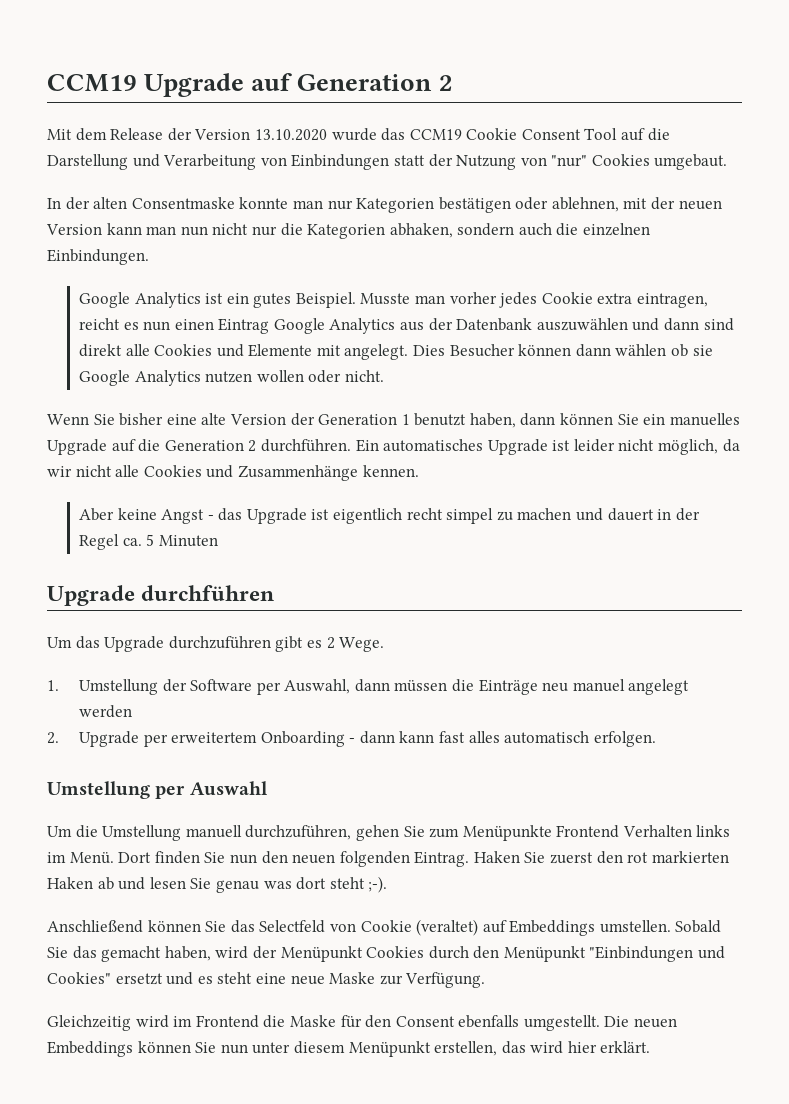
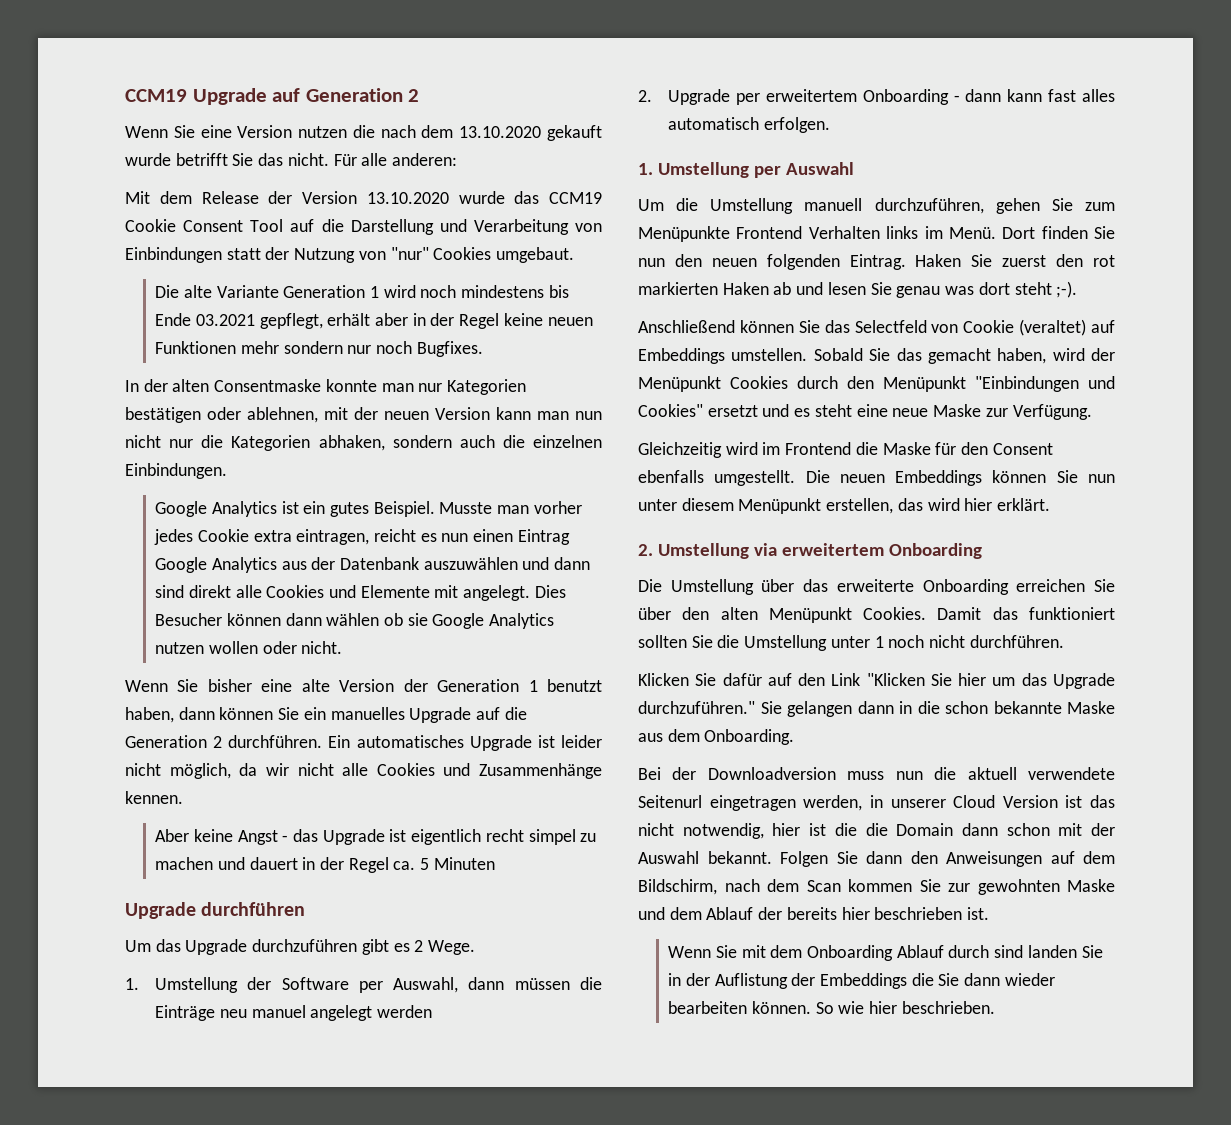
(453, 83) none -> [125,125,602,141] [125,153,458,166] // Wenn Sie eine Version nutzen die nach dem 13.10.2020 gekauft wurde betrifft Sie das nicht. Für alle anderen:
(728, 162) none -> [155,285,569,298] [155,313,593,329] [155,341,483,357] // Die alte Variante Generation 1 wird noch mindestens bis Ende 03.2021 gepflegt, erhält aber in der Regel keine neuen Funktionen mehr sondern nur noch Bugfixes.
(656, 739) none -> [638,163,653,175] 1.
(651, 1047) none -> [638,543,982,559] [638,579,1115,595] [638,607,1115,623] [638,635,1064,651] [638,673,1115,689] [638,701,1115,717] [638,729,795,745] [638,767,1115,780] [638,795,1115,811] [638,823,1115,839] [638,851,1115,867] [638,879,1115,895] [638,907,990,920] [668,945,1103,961] [668,973,1055,989] [668,1001,995,1014] // 2. Umstellung via erweitertem Onboarding // Die Umstellung über das erweiterte Onboarding erreichen Sie über den alten Menüpunkt Cookies. Damit das funktioniert sollten Sie die Umstellung unter 1 noch nicht durchführen. // Klicken Sie dafür auf den Link "Klicken Sie hier um das Upgrade durchzuführen." Sie gelangen dann in die schon bekannte Maske aus dem Onboarding. // Bei der Downloadversion muss nun die aktuell verwendete Seitenurl eingetragen werden, in unserer Cloud Version ist das nicht notwendig, hier ist die die Domain dann schon mit der Auswahl bekannt. Folgen Sie dann den Anweisungen auf dem Bildschirm, nach dem Scan kommen Sie zur gewohnten Maske und dem Ablauf der bereits hier beschrieben ist. // Wenn Sie mit dem Onboarding Ablauf durch sind landen Sie in der Auflistung der Embeddings die Sie dann wieder bearbeiten können. So wie hier beschrieben.

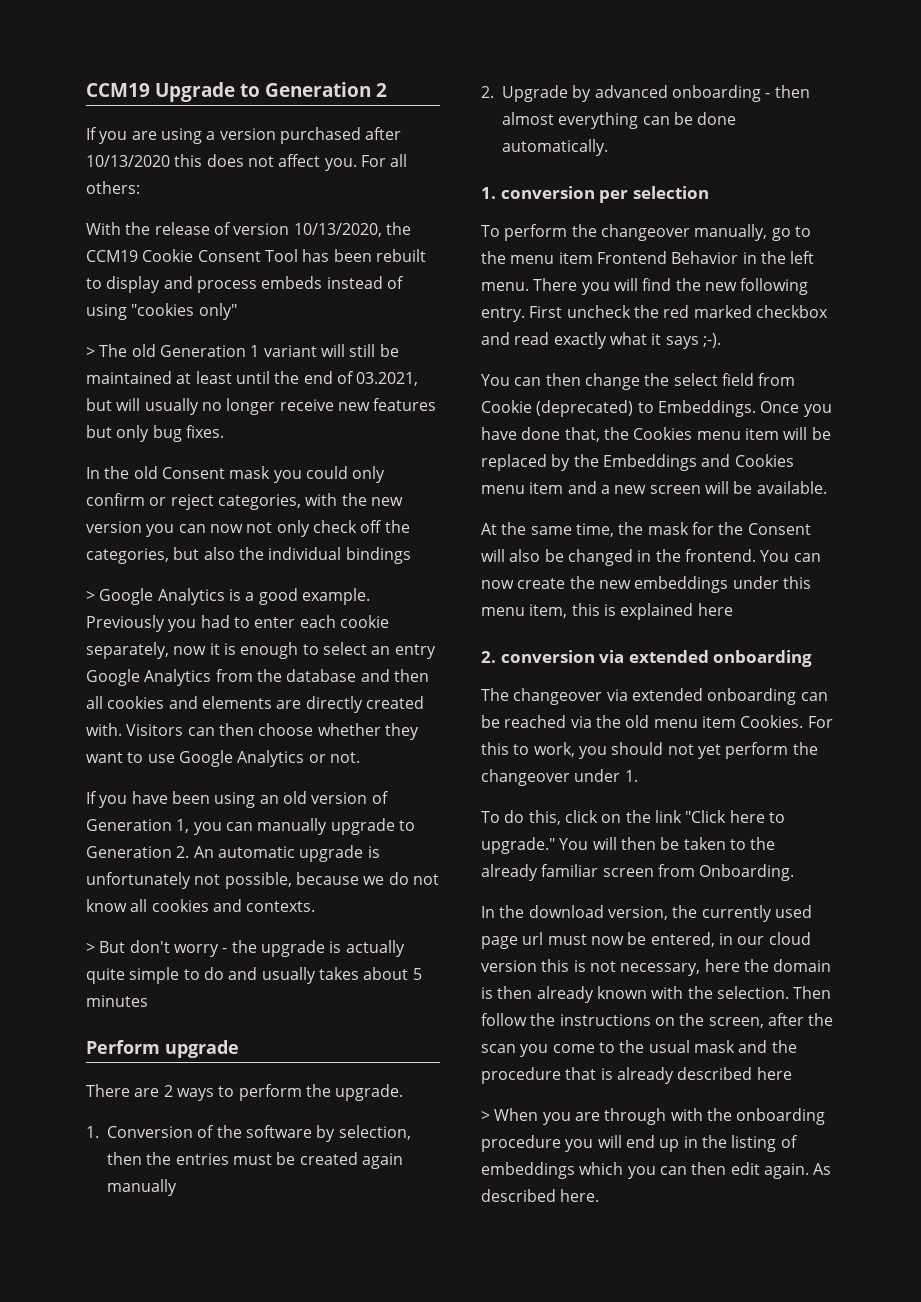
[272,88,301,102] auf -> [240,83,260,97] to
[125,125,602,141] [125,153,458,166] [125,191,602,204] [125,219,602,235] [125,247,575,263] [155,285,569,298] [155,313,593,329] [155,341,483,357] [125,379,527,395] [125,407,602,423] [125,435,602,451] [125,463,227,479] [155,501,582,517] [154,529,570,545] [155,557,591,573] [155,585,566,601] [155,613,555,629] [155,641,343,654] [125,679,603,692] [125,707,527,723] [125,735,602,751] [125,763,602,779] [125,791,183,804] [155,829,597,845] [155,857,495,873] [125,902,306,919] [125,939,476,955] [125,977,602,993] [155,1005,433,1021] [638,89,1115,105] [668,117,830,133] [638,162,854,178] [638,198,1115,214] [638,226,1115,242] [638,254,1115,270] [638,281,1078,298] [638,319,1115,336] [638,348,1115,364] [638,376,1115,392] [638,404,1092,420] [638,442,1053,458] [638,470,1115,486] [638,498,1051,514] [638,543,982,559] [638,579,1115,595] [638,607,1115,623] [638,635,1064,651] [638,673,1115,689] [638,701,1115,717] [638,729,795,745] [638,767,1115,780] [638,795,1115,811] [638,823,1115,839] [638,851,1115,867] [638,879,1115,895] [638,907,990,920] [668,945,1103,961] [668,973,1055,989] [668,1001,995,1014] Wenn Sie eine Version nutzen die nach dem 13.10.2020 gekauft wurde betrifft Sie das nicht. Für alle anderen: // Mit dem Release der Version 13.10.2020 wurde das CCM19 Cookie Consent Tool auf die Darstellung und Verarbeitung von Einbindungen statt der Nutzung von "nur" Cookies umgebaut. // Die alte Variante Generation 1 wird noch mindestens bis Ende 03.2021 gepflegt, erhält aber in der Regel keine neuen Funktionen mehr sondern nur noch Bugfixes. // In der alten Consentmaske konnte man nur Kategorien bestätigen oder ablehnen, mit der neuen Version kann man nun nicht nur die Kategorien abhaken, sondern auch die einzelnen Einbindungen. // Google Analytics ist ein gutes Beispiel. Musste man vorher jedes Cookie extra eintragen, reicht es nun einen Eintrag Google Analytics aus der Datenbank auszuwählen und dann sind direkt alle Cookies und Elemente mit angelegt. Dies Besucher können dann wählen ob sie Google Analytics nutzen wollen oder nicht. // Wenn Sie bisher eine alte Version der Generation 1 benutzt haben, dann können Sie ein manuelles Upgrade auf die Generation 2 durchführen. Ein automatisches Upgrade ist leider nicht möglich, da wir nicht alle Cookies und Zusammenhänge kennen. // Aber keine Angst - das Upgrade ist eigentlich recht simpel zu machen und dauert in der Regel ca. 5 Minuten // Upgrade durchführen // Um das Upgrade durchzuführen gibt es 2 Wege. // 1. Umstellung der Software per Auswahl, dann müssen die Einträge neu manuel angelegt werden // 2. Upgrade per erweitertem Onboarding - dann kann fast alles automatisch erfolgen. // 1. Umstellung per Auswahl // Um die Umstellung manuell durchzuführen, gehen Sie zum Menüpunkte Frontend Verhalten links im Menü. Dort finden Sie nun den neuen folgenden Eintrag. Haken Sie zuerst den rot markierten Haken ab und lesen Sie genau was dort steht ;-). // Anschließend können Sie das Selectfeld von Cookie (veraltet) auf Embeddings umstellen. Sobald Sie das gemacht haben, wird der Menüpunkt Cookies durch den Menüpunkt "Einbindungen und Cookies" ersetzt und es steht eine neue Maske zur Verfügung. // Gleichzeitig wird im Frontend die Maske für den Consent ebenfalls umgestellt. Die neuen Embeddings können Sie nun unter diesem Menüpunkt erstellen, das wird hier erklärt. // 2. Umstellung via erweitertem Onboarding // Die Umstellung über das erweiterte Onboarding erreichen Sie über den alten Menüpunkt Cookies. Damit das funktioniert sollten Sie die Umstellung unter 1 noch nicht durchführen. // Klicken Sie dafür auf den Link "Klicken Sie hier um das Upgrade durchzuführen." Sie gelangen dann in die schon bekannte Maske aus dem Onboarding. // Bei der Downloadversion muss nun die aktuell verwendete Seitenurl eingetragen werden, in unserer Cloud Version ist das nicht notwendig, hier ist die die Domain dann schon mit der Auswahl bekannt. Folgen Sie dann den Anweisungen auf dem Bildschirm, nach dem Scan kommen Sie zur gewohnten Maske und dem Ablauf der bereits hier beschrieben ist. // Wenn Sie mit dem Onboarding Ablauf durch sind landen Sie in der Auflistung der Embeddings die Sie dann wieder bearbeiten können. So wie hier beschrieben. -> [86,127,402,144] [86,154,408,171] [86,181,140,194] [86,222,411,237] [86,249,426,262] [86,276,404,293] [86,303,237,320] [86,344,399,357] [86,371,419,386] [86,398,437,415] [86,425,224,442] [86,466,386,483] [86,493,403,510] [86,520,410,537] [86,547,411,564] [86,588,370,605] [86,615,389,632] [86,642,436,659] [86,669,429,686] [86,696,424,713] [86,723,419,740] [86,750,360,767] [86,791,389,808] [86,818,415,835] [86,845,380,862] [86,872,439,889] [86,899,316,912] [86,940,405,957] [86,967,422,984] [86,995,148,1007] [86,1040,239,1058] [86,1084,404,1101] [86,1125,411,1142] [107,1152,403,1169] [107,1179,177,1196] [481,85,810,102] [502,112,737,129] [502,139,608,156] [481,186,709,203] [481,224,811,241] [481,251,815,264] [481,278,809,295] [481,305,828,322] [481,332,721,349] [481,373,796,390] [481,400,832,417] [481,427,831,442] [481,454,794,471] [481,481,827,494] [481,522,811,537] [481,549,821,566] [481,576,811,593] [481,603,733,620] [481,650,813,667] [481,688,828,705] [481,715,833,728] [481,742,818,759] [481,769,638,786] [481,810,785,825] [481,837,776,854] [481,864,795,881] [481,905,812,922] [481,932,811,949] [481,959,832,976] [481,986,832,1003] [481,1013,834,1028] [481,1040,797,1057] [481,1067,792,1084] [481,1108,826,1125] [481,1135,798,1152] [481,1162,832,1179] [481,1189,600,1202] If you are using a version purchased after 10/13/2020 this does not affect you. For all others: // With the release of version 10/13/2020, the CCM19 Cookie Consent Tool has been rebuilt to display and process embeds instead of using "cookies only" // > The old Generation 1 variant will still be maintained at least until the end of 03.2021, but will usually no longer receive new features but only bug fixes. // In the old Consent mask you could only confirm or reject categories, with the new version you can now not only check off the categories, but also the individual bindings // > Google Analytics is a good example. Previously you had to enter each cookie separately, now it is enough to select an entry Google Analytics from the database and then all cookies and elements are directly created with. Visitors can then choose whether they want to use Google Analytics or not. // If you have been using an old version of Generation 1, you can manually upgrade to Generation 2. An automatic upgrade is unfortunately not possible, because we do not know all cookies and contexts. // > But don't worry - the upgrade is actually quite simple to do and usually takes about 5 minutes // Perform upgrade // There are 2 ways to perform the upgrade. // 1. Conversion of the software by selection, then the entries must be created again manually // 2. Upgrade by advanced onboarding - then almost everything can be done automatically. // 1. conversion per selection // To perform the changeover manually, go to the menu item Frontend Behavior in the left menu. There you will find the new following entry. First uncheck the red marked checkbox and read exactly what it says ;-). // You can then change the select field from Cookie (deprecated) to Embeddings. Once you have done that, the Cookies menu item will be replaced by the Embeddings and Cookies menu item and a new screen will be available. // At the same time, the mask for the Consent will also be changed in the frontend. You can now create the new embeddings under this menu item, this is explained here // 2. conversion via extended onboarding // The changeover via extended onboarding can be reached via the old menu item Cookies. For this to work, you should not yet perform the changeover under 1. // To do this, click on the link "Click here to upgrade." You will then be taken to the already familiar screen from Onboarding. // In the download version, the currently used page url must now be entered, in our cloud version this is not necessary, here the domain is then already known with the selection. Then follow the instructions on the screen, after the scan you come to the usual mask and the procedure that is already described here // > When you are through with the onboarding procedure you will end up in the listing of embeddings which you can then edit again. As described here.

